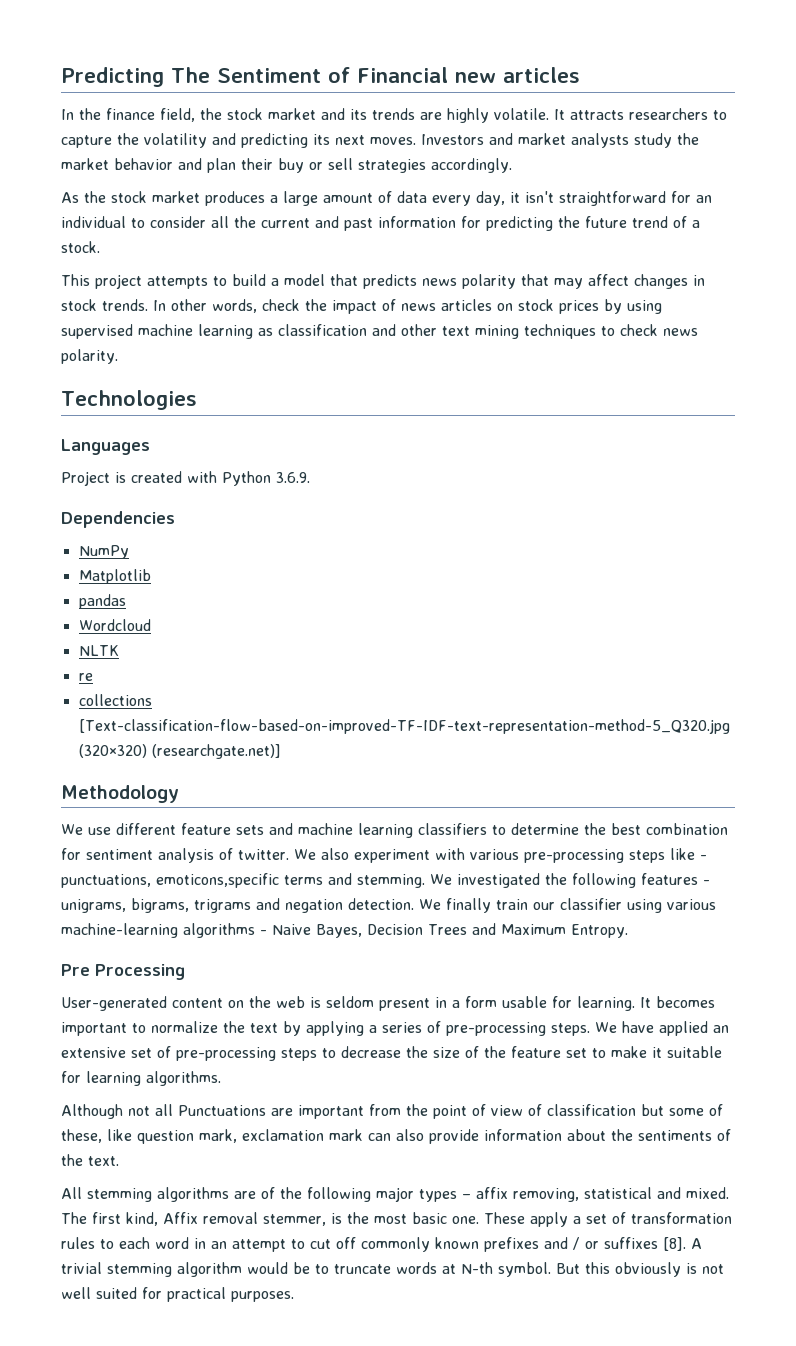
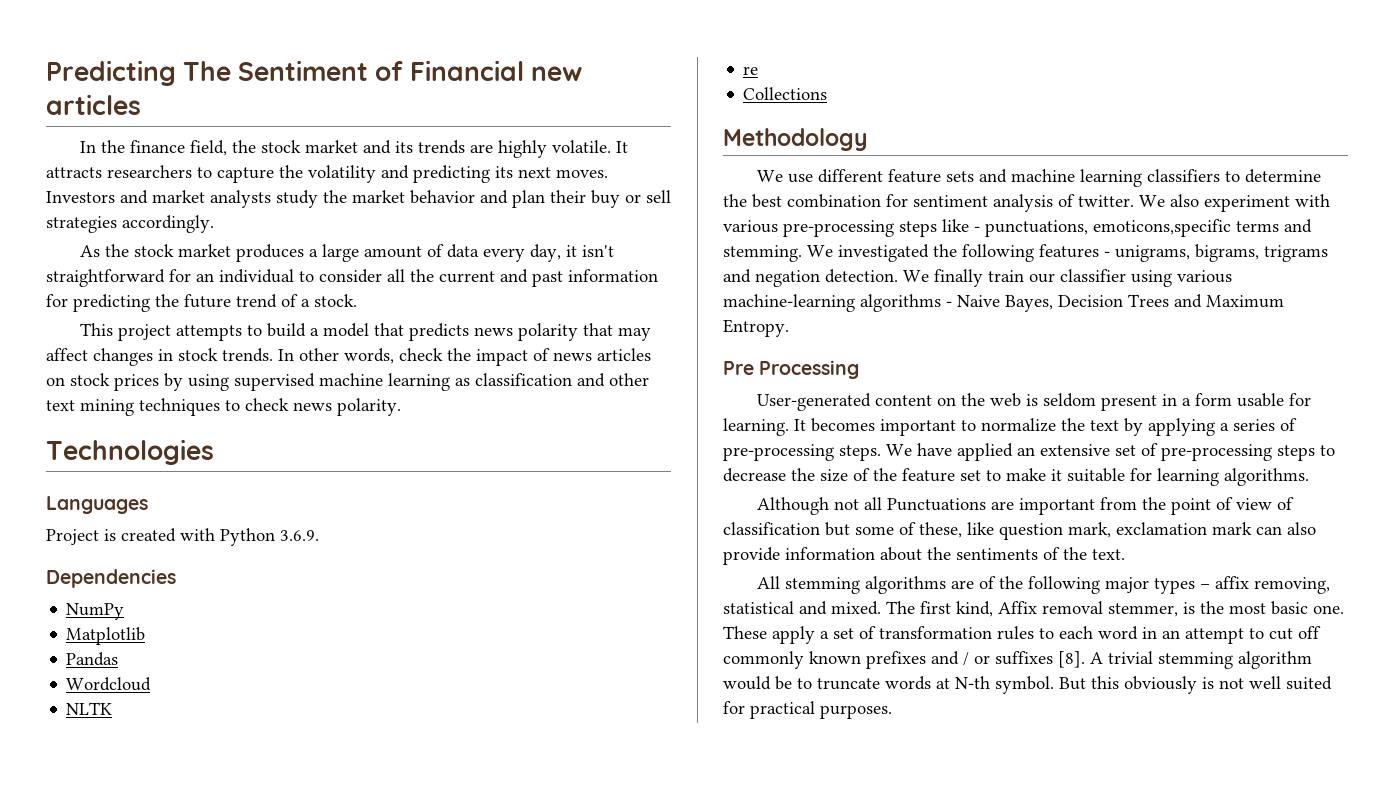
[78,594,126,609] pandas -> [66,652,119,666] Pandas
[78,694,152,706] [78,719,730,734] [78,744,281,759] collections [Text-classification-flow-based-on-improved-TF-IDF-text-representation-method-5_Q320.jpg (320×320) (researchgate.net)] -> [743,87,828,100] Collections

